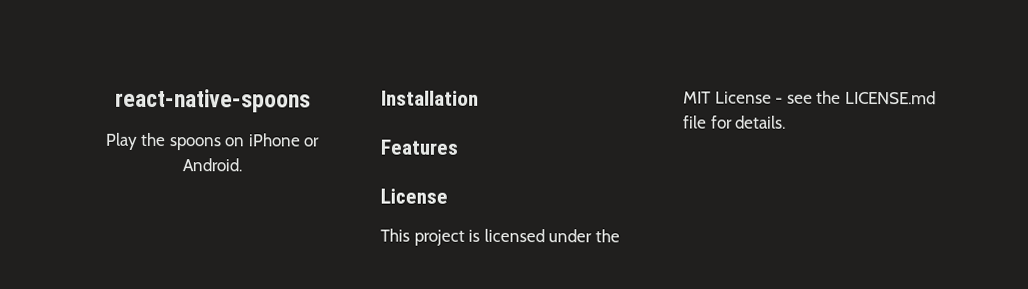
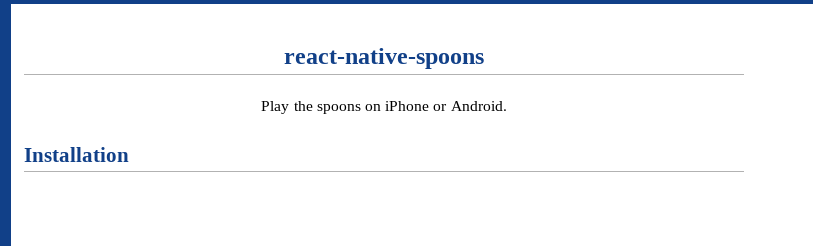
[380,139,459,155] [380,188,448,204] [380,228,620,246] [683,90,936,105] [683,115,787,129] // Features // License // This project is licensed under the MIT License - see the LICENSE.md file for details. -> (129, 154) none

